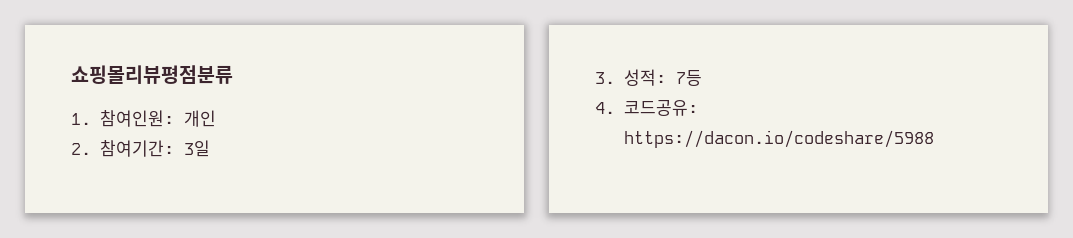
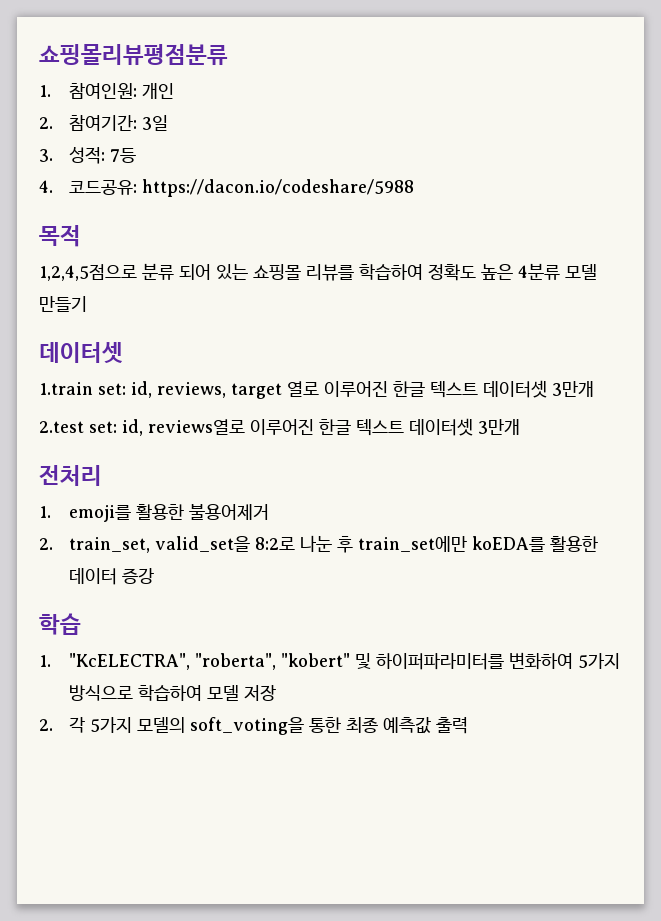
(934, 139) none -> [39,225,81,247] [39,263,597,281] [39,296,87,312] [39,342,123,363] [39,380,594,399] [39,418,520,436] [39,465,102,486] [39,504,269,522] [39,535,598,553] [68,568,154,585] [39,613,81,635] [39,652,620,670] [68,685,276,701] [39,717,468,735] // 목적 // 1,2,4,5점으로 분류 되어 있는 쇼핑몰 리뷰를 학습하여 정확도 높은 4분류 모델 만들기 // 데이터셋 // 1.train set: id, reviews, target 열로 이루어진 한글 텍스트 데이터셋 3만개 // 2.test set: id, reviews열로 이루어진 한글 텍스트 데이터셋 3만개 // 전처리 // 1. emoji를 활용한 불용어제거 // 2. train_set, valid_set을 8:2로 나눈 후 train_set에만 koEDA를 활용한 데이터 증강 // 학습 // 1. "KcELECTRA", "roberta", "kobert" 및 하이퍼파라미터를 변화하여 5가지 방식으로 학습하여 모델 저장 // 2. 각 5가지 모델의 soft_voting을 통한 최종 예측값 출력

